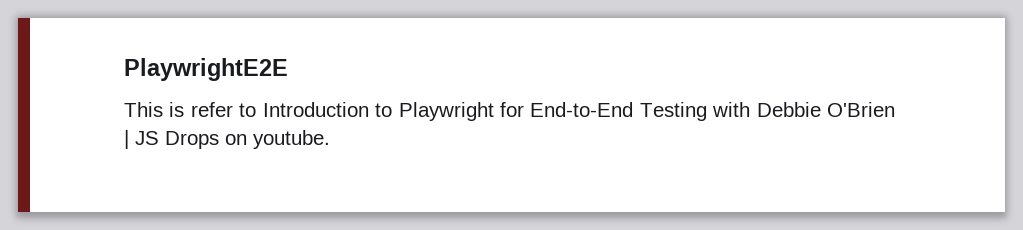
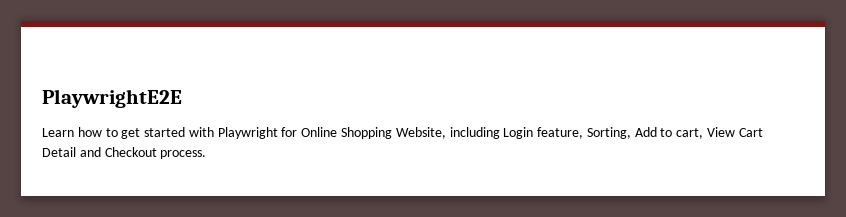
[124,102,895,121] [124,130,330,149] This is refer to Introduction to Playwright for End-to-End Testing with Debbie O'Brien | JS Drops on youtube. -> [42,127,763,139] [42,147,207,159] Learn how to get started with Playwright for Online Shopping Website, including Login feature, Sorting, Add to cart, View Cart Detail and Checkout process.

